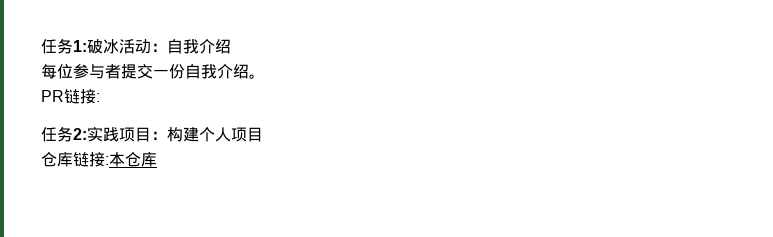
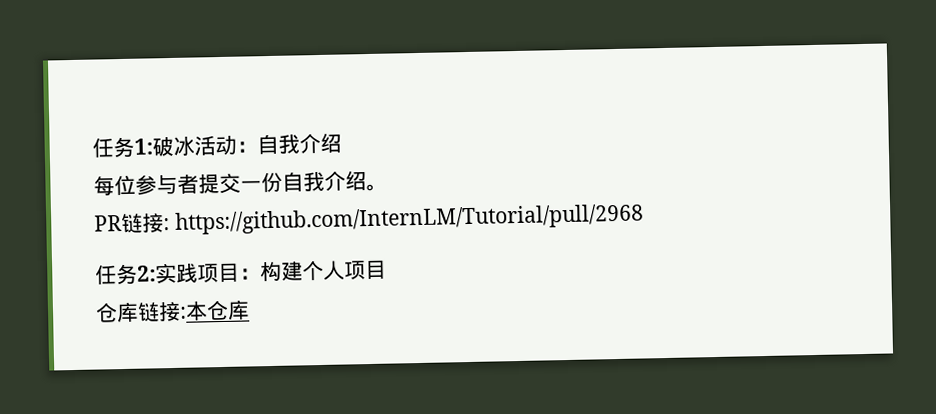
(100, 97) none -> [174,203,644,235] https://github.com/InternLM/Tutorial/pull/2968

